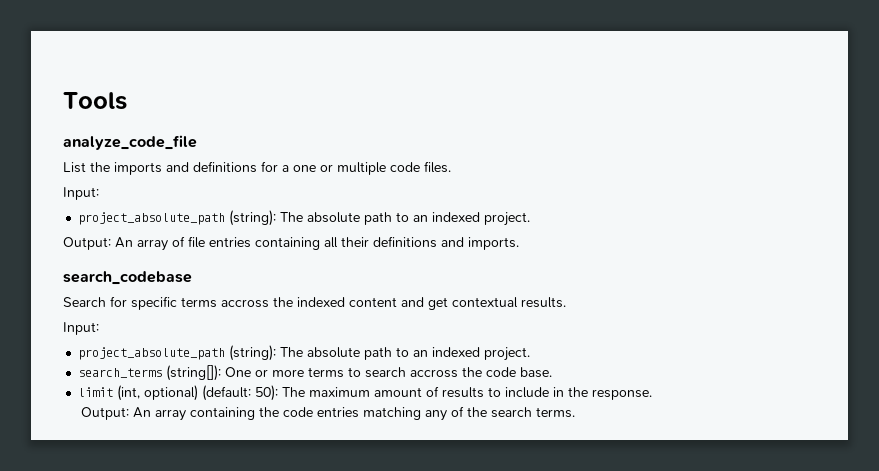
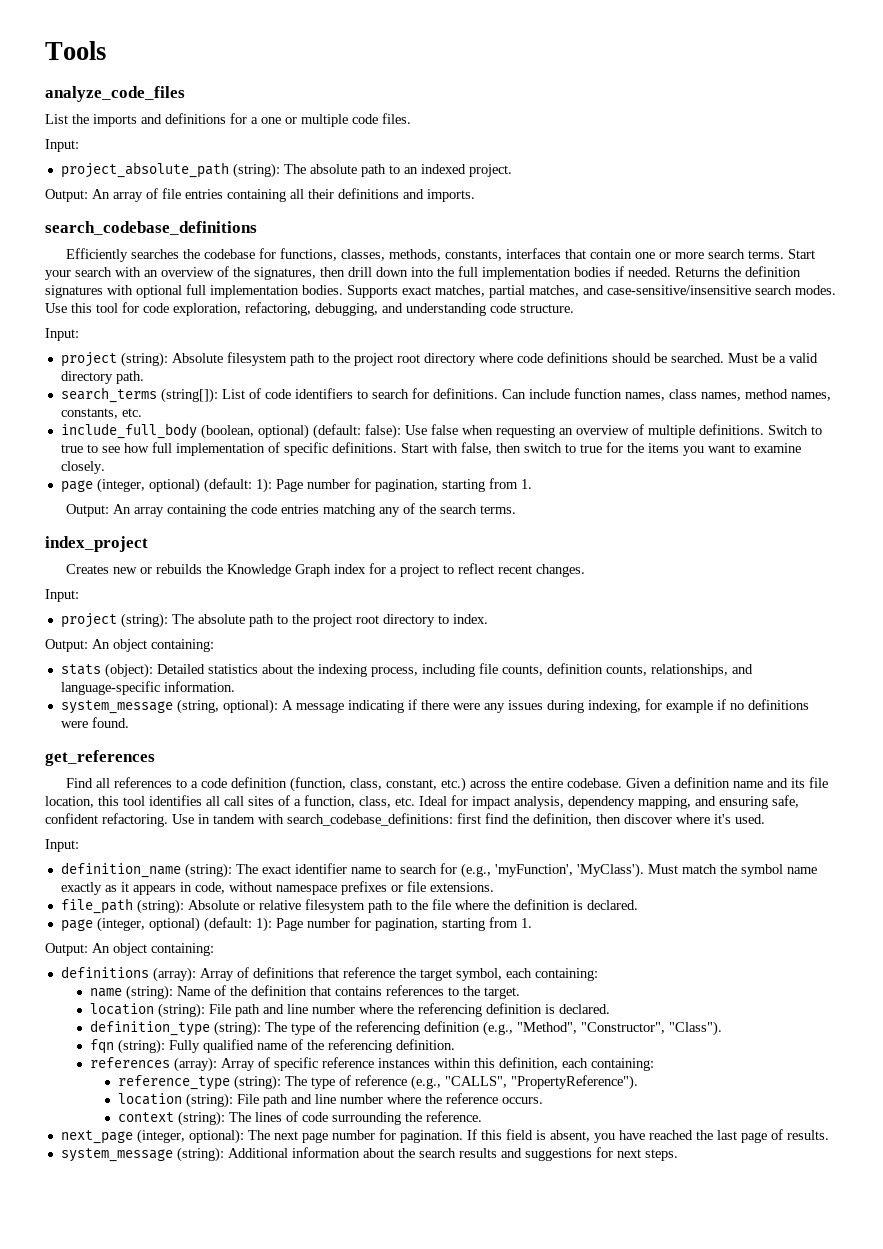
[63,135,197,150] analyze_code_file -> [45,86,185,102] analyze_code_files
[63,271,192,285] [63,296,566,310] [63,322,99,335] [78,345,531,361] [78,365,553,381] [78,385,653,401] search_codebase // Search for specific terms accross the indexed content and get contextual results. // Input: // project_absolute_path (string): The absolute path to an indexed project. // search_terms (string[]): One or more terms to search accross the code base. // limit (int, optional) (default: 50): The maximum amount of results to include in the response. -> [45,221,257,235] [66,248,816,262] [45,266,801,280] [45,284,836,298] [45,302,574,316] [45,328,79,341] [60,352,818,367] [60,371,144,384] [60,387,831,403] [60,408,142,419] [60,423,822,439] [60,442,801,456] [60,461,105,474] [60,478,532,493] search_codebase_definitions // Efficiently searches the codebase for functions, classes, methods, constants, interfaces that contain one or more search terms. Start your search with an overview of the signatures, then drill down into the full implementation bodies if needed. Returns the definition signatures with optional full implementation bodies. Supports exact matches, partial matches, and case-sensitive/insensitive search modes. Use this tool for code exploration, refactoring, debugging, and understanding code structure. // Input: // project (string): Absolute filesystem path to the project root directory where code definitions should be searched. Must be a valid directory path. // search_terms (string[]): List of code identifiers to search for definitions. Can include function names, class names, method names, constants, etc. // include_full_body (boolean, optional) (default: false): Use false when requesting an overview of multiple definitions. Switch to true to see how full implementation of specific definitions. Start with false, then switch to true for the items you want to examine closely. // page (integer, optional) (default: 1): Page number for pagination, starting from 1.
(576, 412) none -> [45,536,148,552] [66,563,586,577] [45,589,79,602] [60,613,488,628] [45,639,214,652] [60,663,753,678] [60,681,235,695] [60,699,809,714] [60,717,129,728] [45,750,155,766] [66,777,829,792] [45,795,799,809] [45,813,765,827] [45,839,79,852] [60,862,817,878] [60,881,494,895] [60,898,638,914] [60,917,532,932] [45,943,214,956] [60,966,598,982] [89,985,520,1000] [89,1003,610,1018] [89,1020,722,1036] [89,1039,455,1054] [89,1057,654,1072] [118,1075,639,1090] [118,1093,544,1108] [118,1111,483,1126] [60,1129,829,1144] [60,1147,678,1162] // index_project // Creates new or rebuilds the Knowledge Graph index for a project to reflect recent changes. // Input: // project (string): The absolute path to the project root directory to index. // Output: An object containing: // stats (object): Detailed statistics about the indexing process, including file counts, definition counts, relationships, and language-specific information. // system_message (string, optional): A message indicating if there were any issues during indexing, for example if no definitions were found. // get_references // Find all references to a code definition (function, class, constant, etc.) across the entire codebase. Given a definition name and its file location, this tool identifies all call sites of a function, class, etc. Ideal for impact analysis, dependency mapping, and ensuring safe, confident refactoring. Use in tandem with search_codebase_definitions: first find the definition, then discover where it's used. // Input: // definition_name (string): The exact identifier name to search for (e.g., 'myFunction', 'MyClass'). Must match the symbol name exactly as it appears in code, without namespace prefixes or file extensions. // file_path (string): Absolute or relative filesystem path to the file where the definition is declared. // page (integer, optional) (default: 1): Page number for pagination, starting from 1. // Output: An object containing: // definitions (array): Array of definitions that reference the target symbol, each containing: // name (string): Name of the definition that contains references to the target. // location (string): File path and line number where the referencing definition is declared. // definition_type (string): The type of the referencing definition (e.g., "Method", "Constructor", "Class"). // fqn (string): Fully qualified name of the referencing definition. // references (array): Array of specific reference instances within this definition, each containing: // reference_type (string): The type of reference (e.g., "CALLS", "PropertyReference"). // location (string): File path and line number where the reference occurs. // context (string): The lines of code surrounding the reference. // next_page (integer, optional): The next page number for pagination. If this field is absent, you have reached the last page of results. // system_message (string): Additional information about the search results and suggestions for next steps.

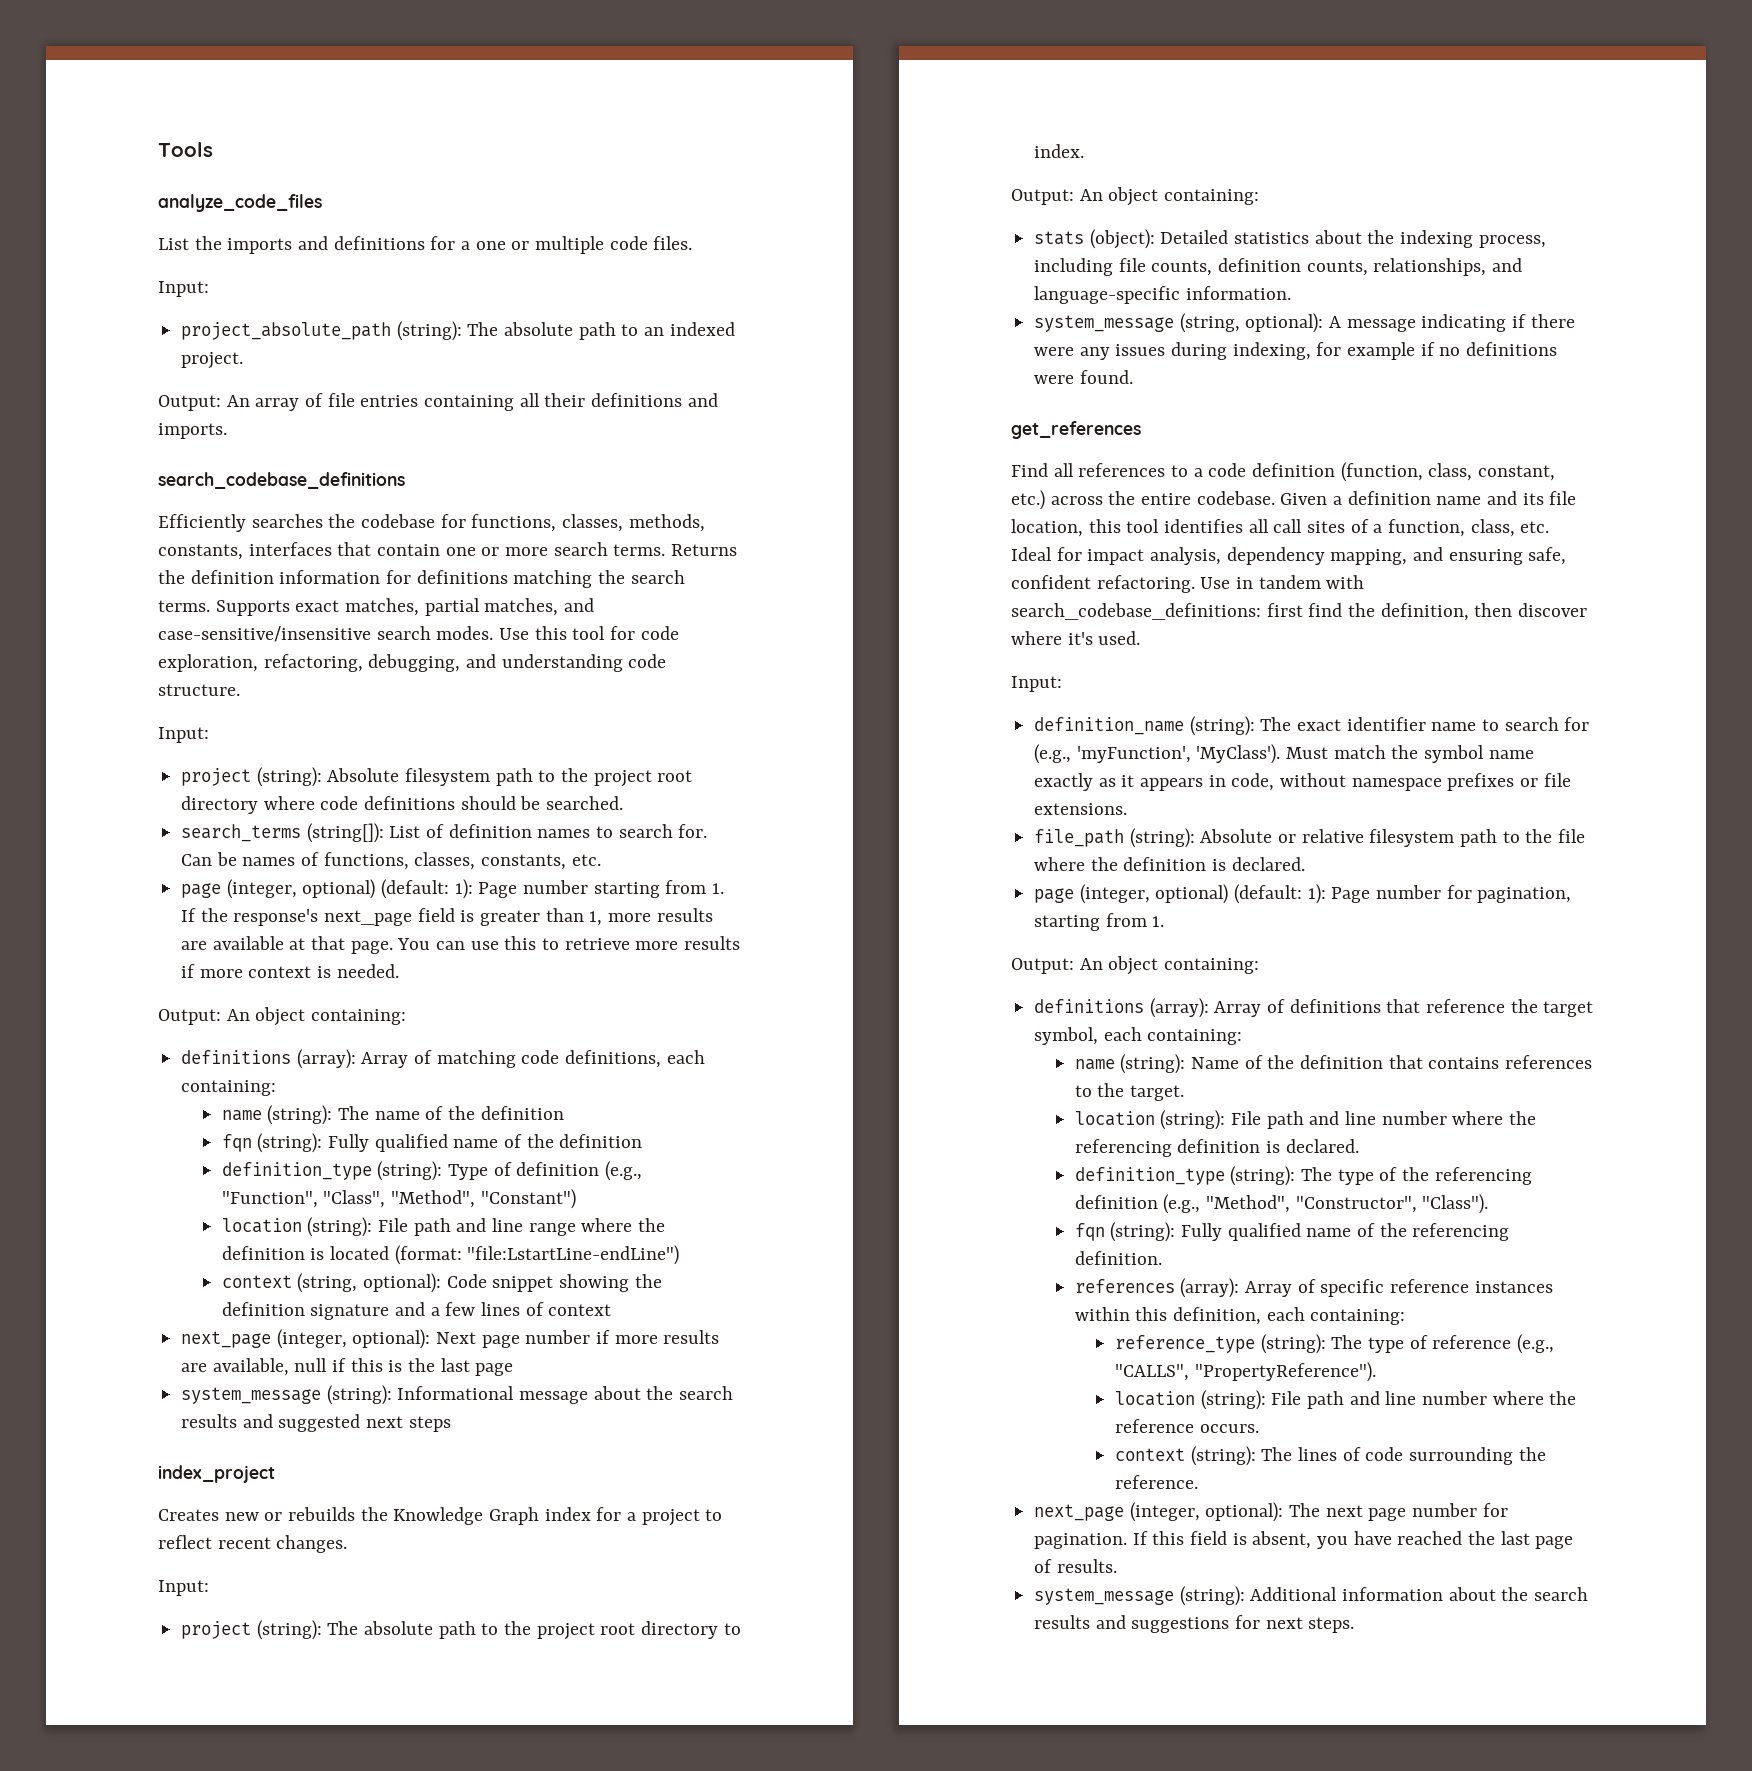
[788,249,816,259] [45,266,801,280] [45,284,343,298] Start your search with an overview of the signatures, then drill down into the full implementation bodies if needed. Returns the definition signatures with optional full implementation bodies. -> [671,544,738,556] [158,570,685,588] [158,600,210,612] Returns the definition information for definitions matching the search terms.
[727,353,818,363] [60,371,144,384] [60,387,831,403] [60,408,142,419] [60,423,822,439] [60,442,801,456] [60,461,105,474] [60,478,532,493] [66,503,517,517] Must be a valid directory path. // search_terms (string[]): List of code identifiers to search for definitions. Can include function names, class names, method names, constants, etc. // include_full_body (boolean, optional) (default: false): Use false when requesting an overview of multiple definitions. Switch to true to see how full implementation of specific definitions. Start with false, then switch to true for the items you want to examine closely. // page (integer, optional) (default: 1): Page number for pagination, starting from 1. // Output: An array containing the code entries matching any of the search terms. -> [181,823,708,843] [181,852,601,870] [181,879,725,899] [181,908,713,926] [181,936,741,954] [181,964,399,978] [158,1007,407,1026] [181,1049,705,1069] [181,1080,277,1096] [221,1105,564,1125] [221,1133,643,1153] [221,1161,642,1181] [221,1189,576,1209] [221,1217,665,1237] [221,1245,680,1265] [221,1273,662,1293] [221,1302,612,1320] [181,1329,720,1349] [181,1358,514,1376] [181,1385,734,1405] [181,1414,451,1432] // search_terms (string[]): List of definition names to search for. Can be names of functions, classes, constants, etc. // page (integer, optional) (default: 1): Page number starting from 1. If the response's next_page field is greater than 1, more results are available at that page. You can use this to retrieve more results if more context is needed. // Output: An object containing: // definitions (array): Array of matching code definitions, each containing: // name (string): The name of the definition // fqn (string): Fully qualified name of the definition // definition_type (string): Type of definition (e.g., "Function", "Class", "Method", "Constant") // location (string): File path and line range where the definition is located (format: "file:LstartLine-endLine") // context (string, optional): Code snippet showing the definition signature and a few lines of context // next_page (integer, optional): Next page number if more results are available, null if this is the last page // system_message (string): Informational message about the search results and suggested next steps

